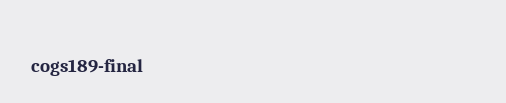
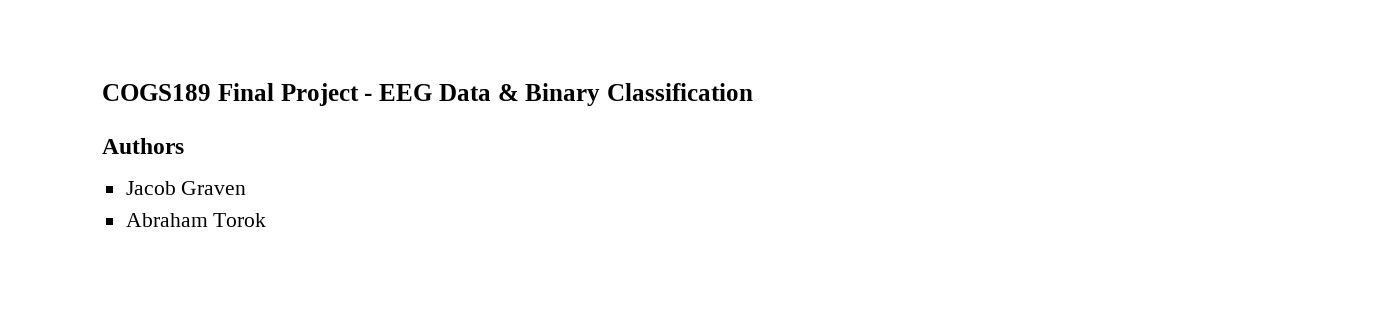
[31,59,143,76] cogs189-final -> [102,83,753,106] [102,138,184,154] [125,181,247,195] [125,213,267,227] COGS189 Final Project - EEG Data & Binary Classification // Authors // Jacob Graven // Abraham Torok

